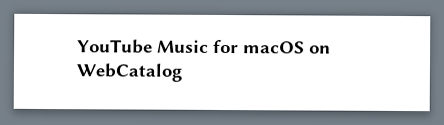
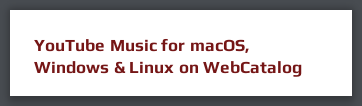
[243,41,305,54] macOS -> [189,39,249,53] [34,61,175,74] macOS, Windows & Linux

